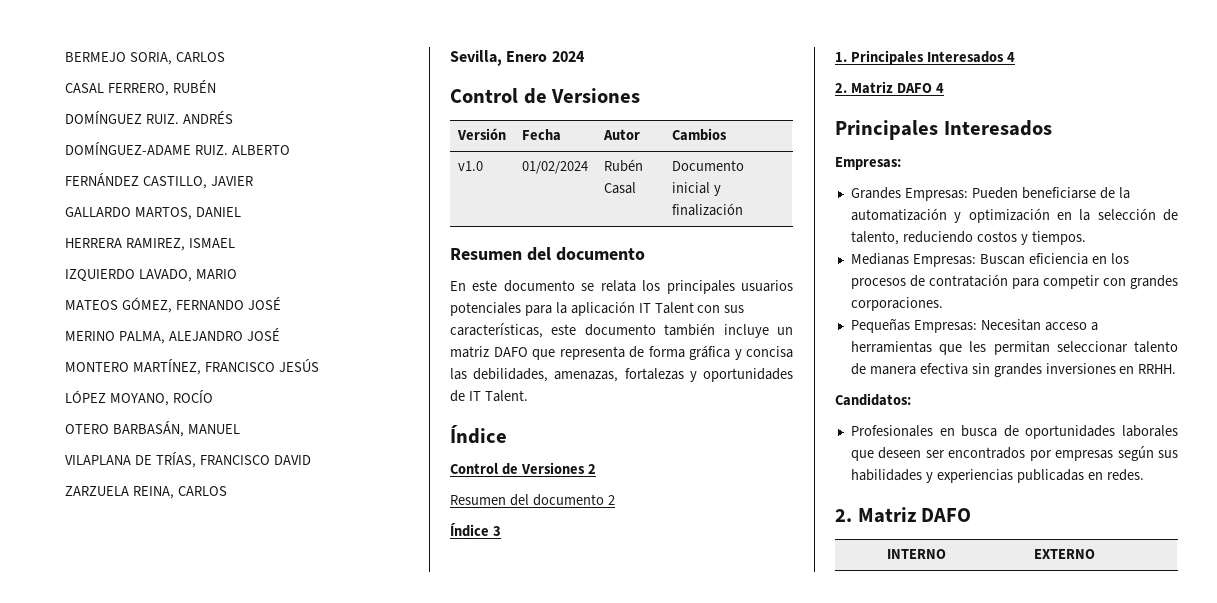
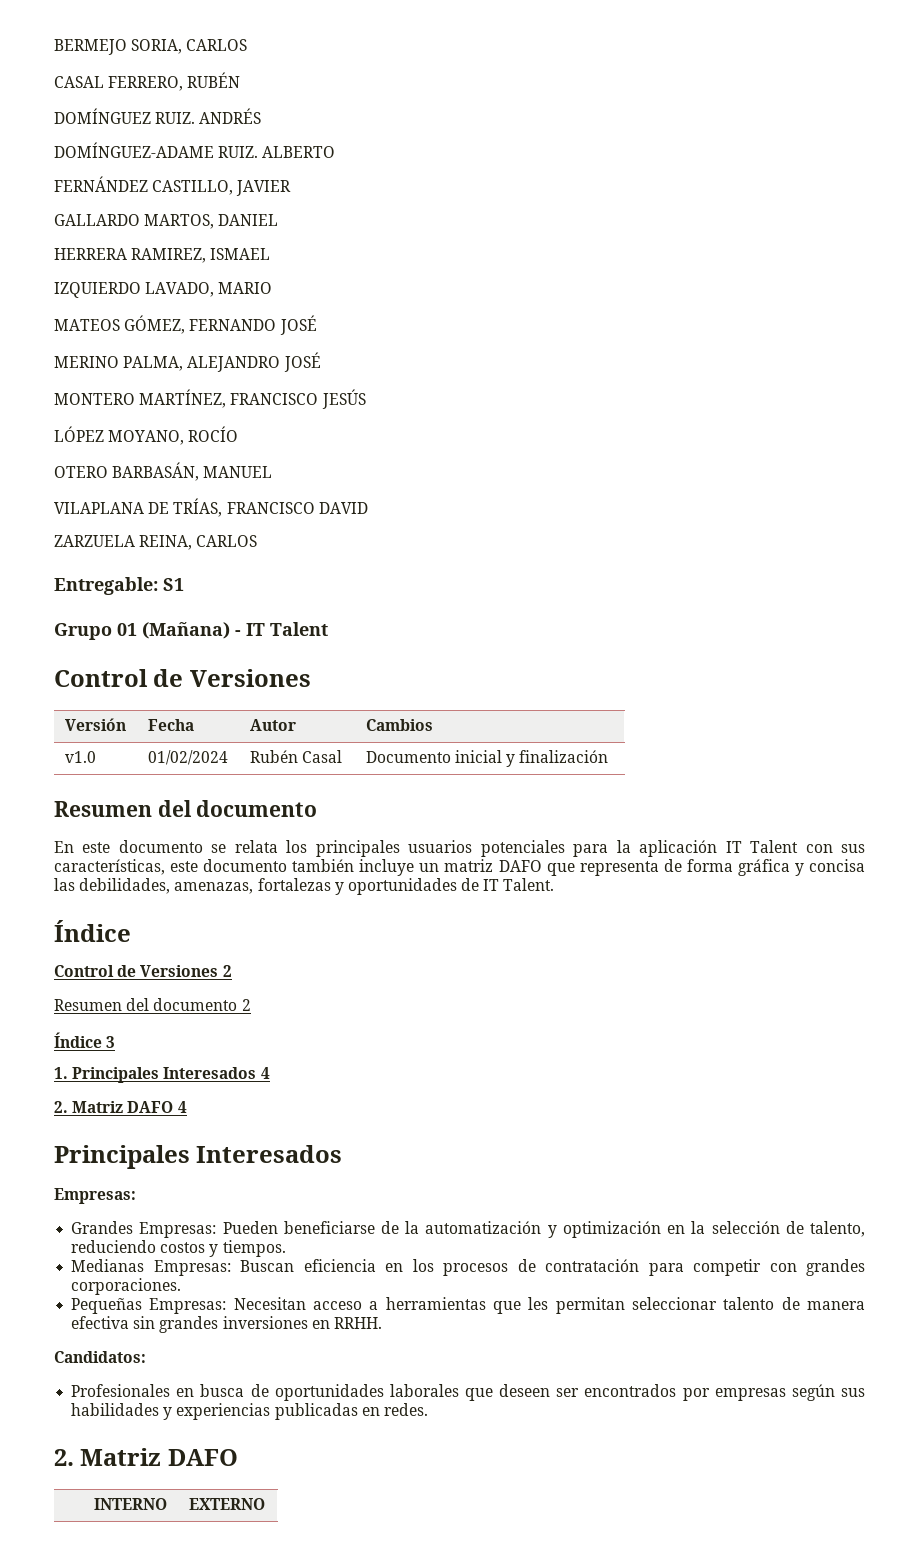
[450,50,585,66] Sevilla, Enero 2024 -> [54,577,184,595] [54,622,328,640] Entregable: S1 // Grupo 01 (Mañana) - IT Talent

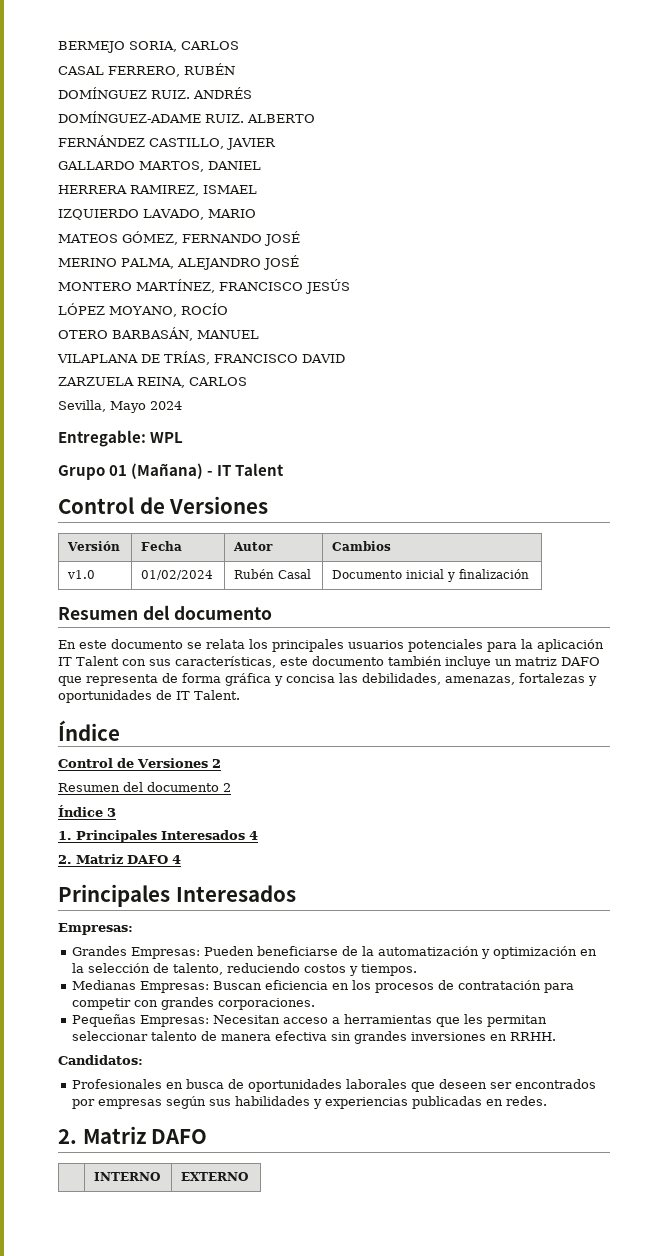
(258, 541) none -> [58,400,182,413] // Sevilla, Mayo 2024
[163,578,184,591] S1 -> [150,432,184,443] WPL

